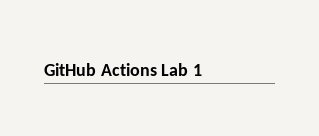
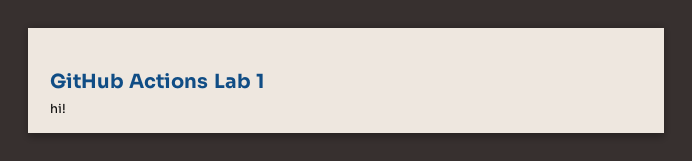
(203, 70) none -> [50,103,66,113] // hi!

